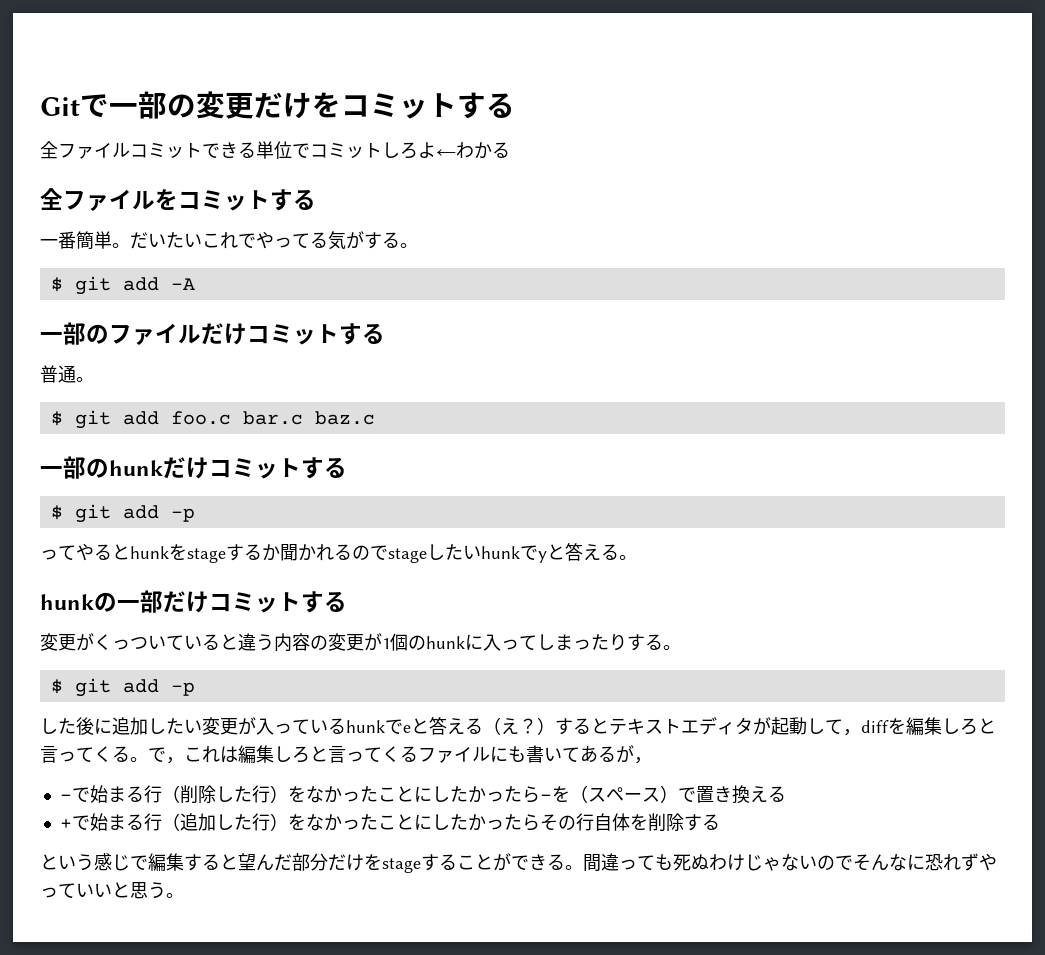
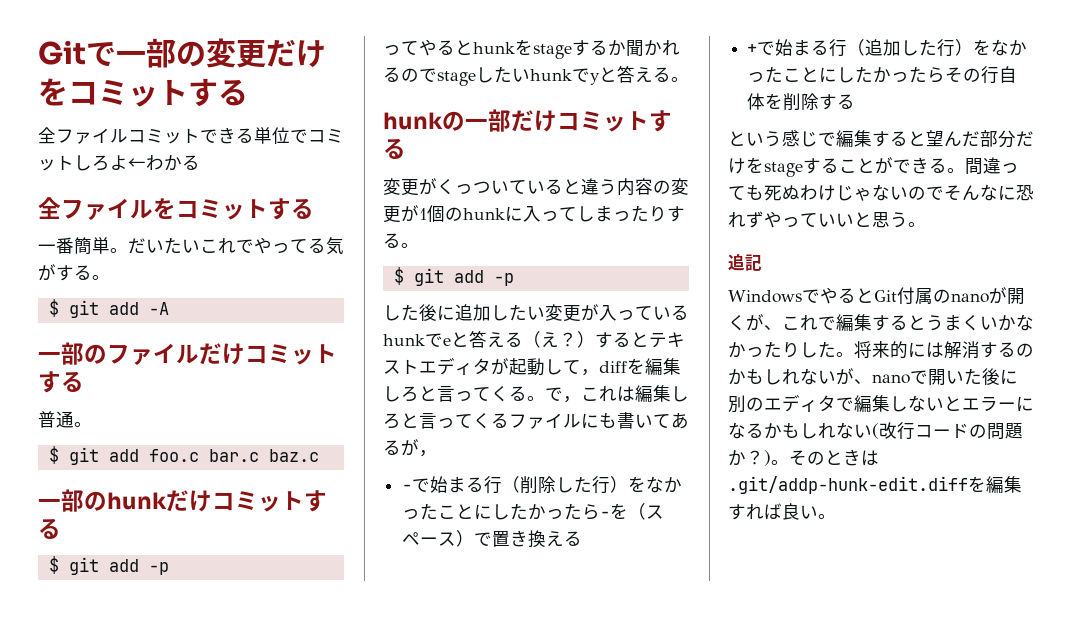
(184, 895) none -> [728,254,762,271] [728,287,1025,305] [728,314,1034,332] [728,341,1034,359] [728,368,1018,386] [728,394,1034,413] [728,422,1023,440] [728,449,879,466] [728,476,1022,494] [728,503,836,520] // 追記 // WindowsでやるとGit付属のnanoが開くが、これで編集するとうまくいかなかったりした。将来的には解消するのかもしれないが、nanoで開いた後に別のエディタで編集しないとエラーになるかもしれない(改行コードの問題か？)。そのときは.git/addp-hunk-edit.diffを編集すれば良い。

